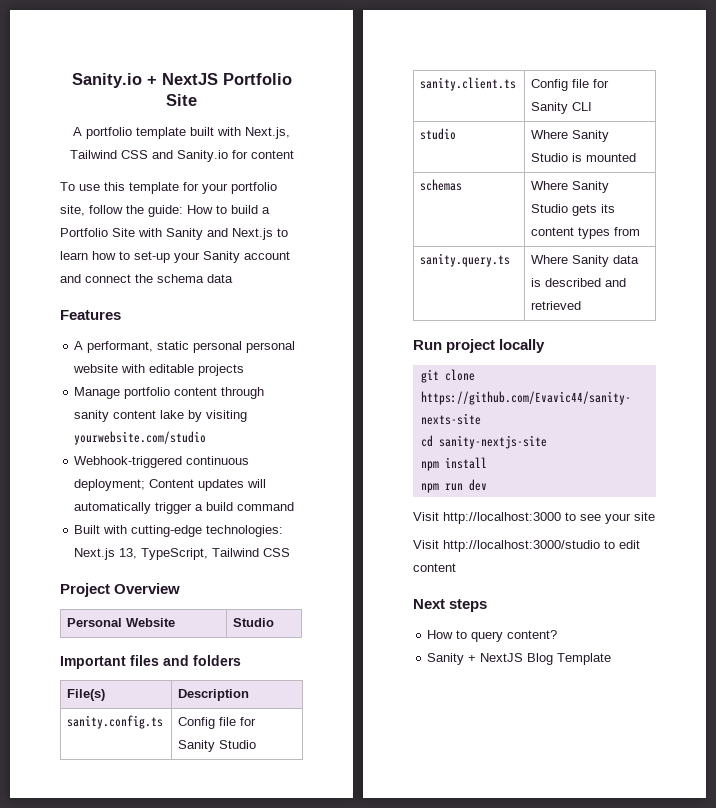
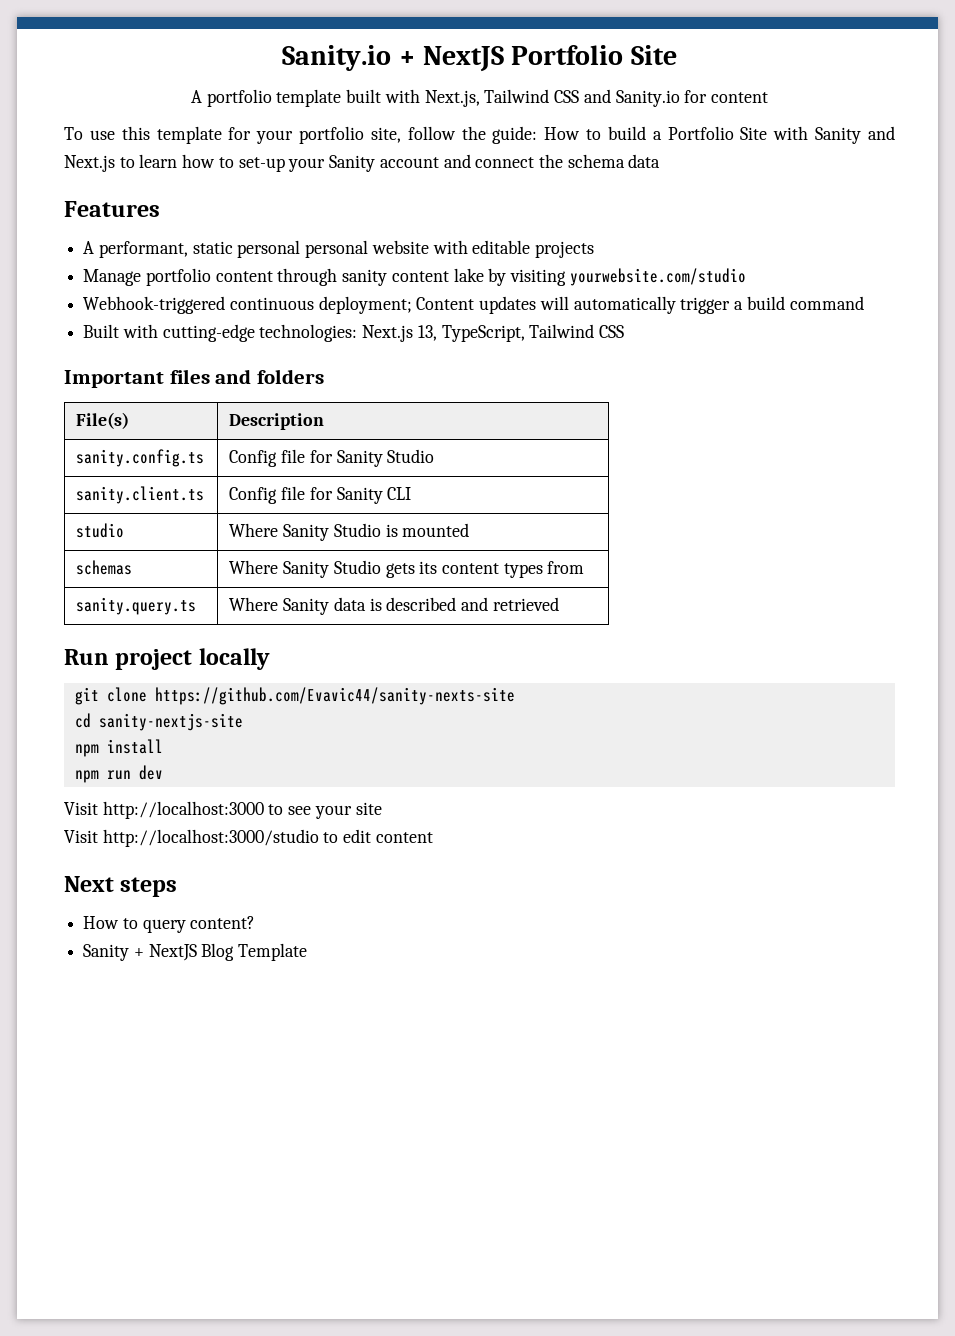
[60,583,181,597] [67,618,176,627] [233,618,275,627] // Project Overview // Personal Website | Studio -> (625, 331) none

